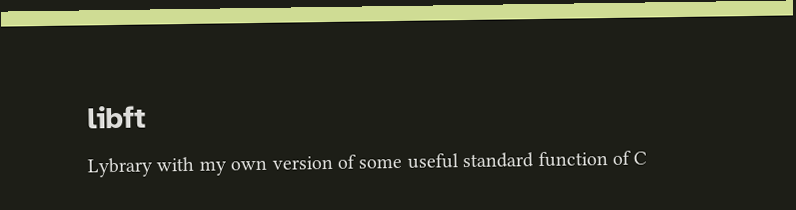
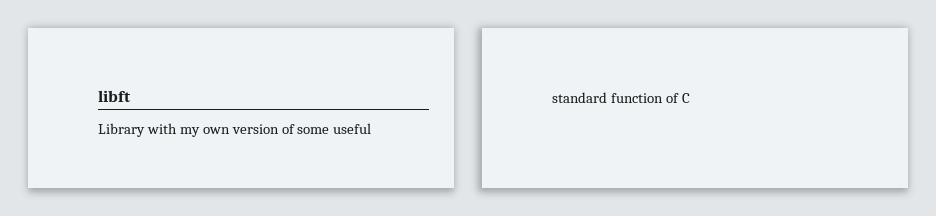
[87,157,153,178] Lybrary -> [98,123,145,137] Library

